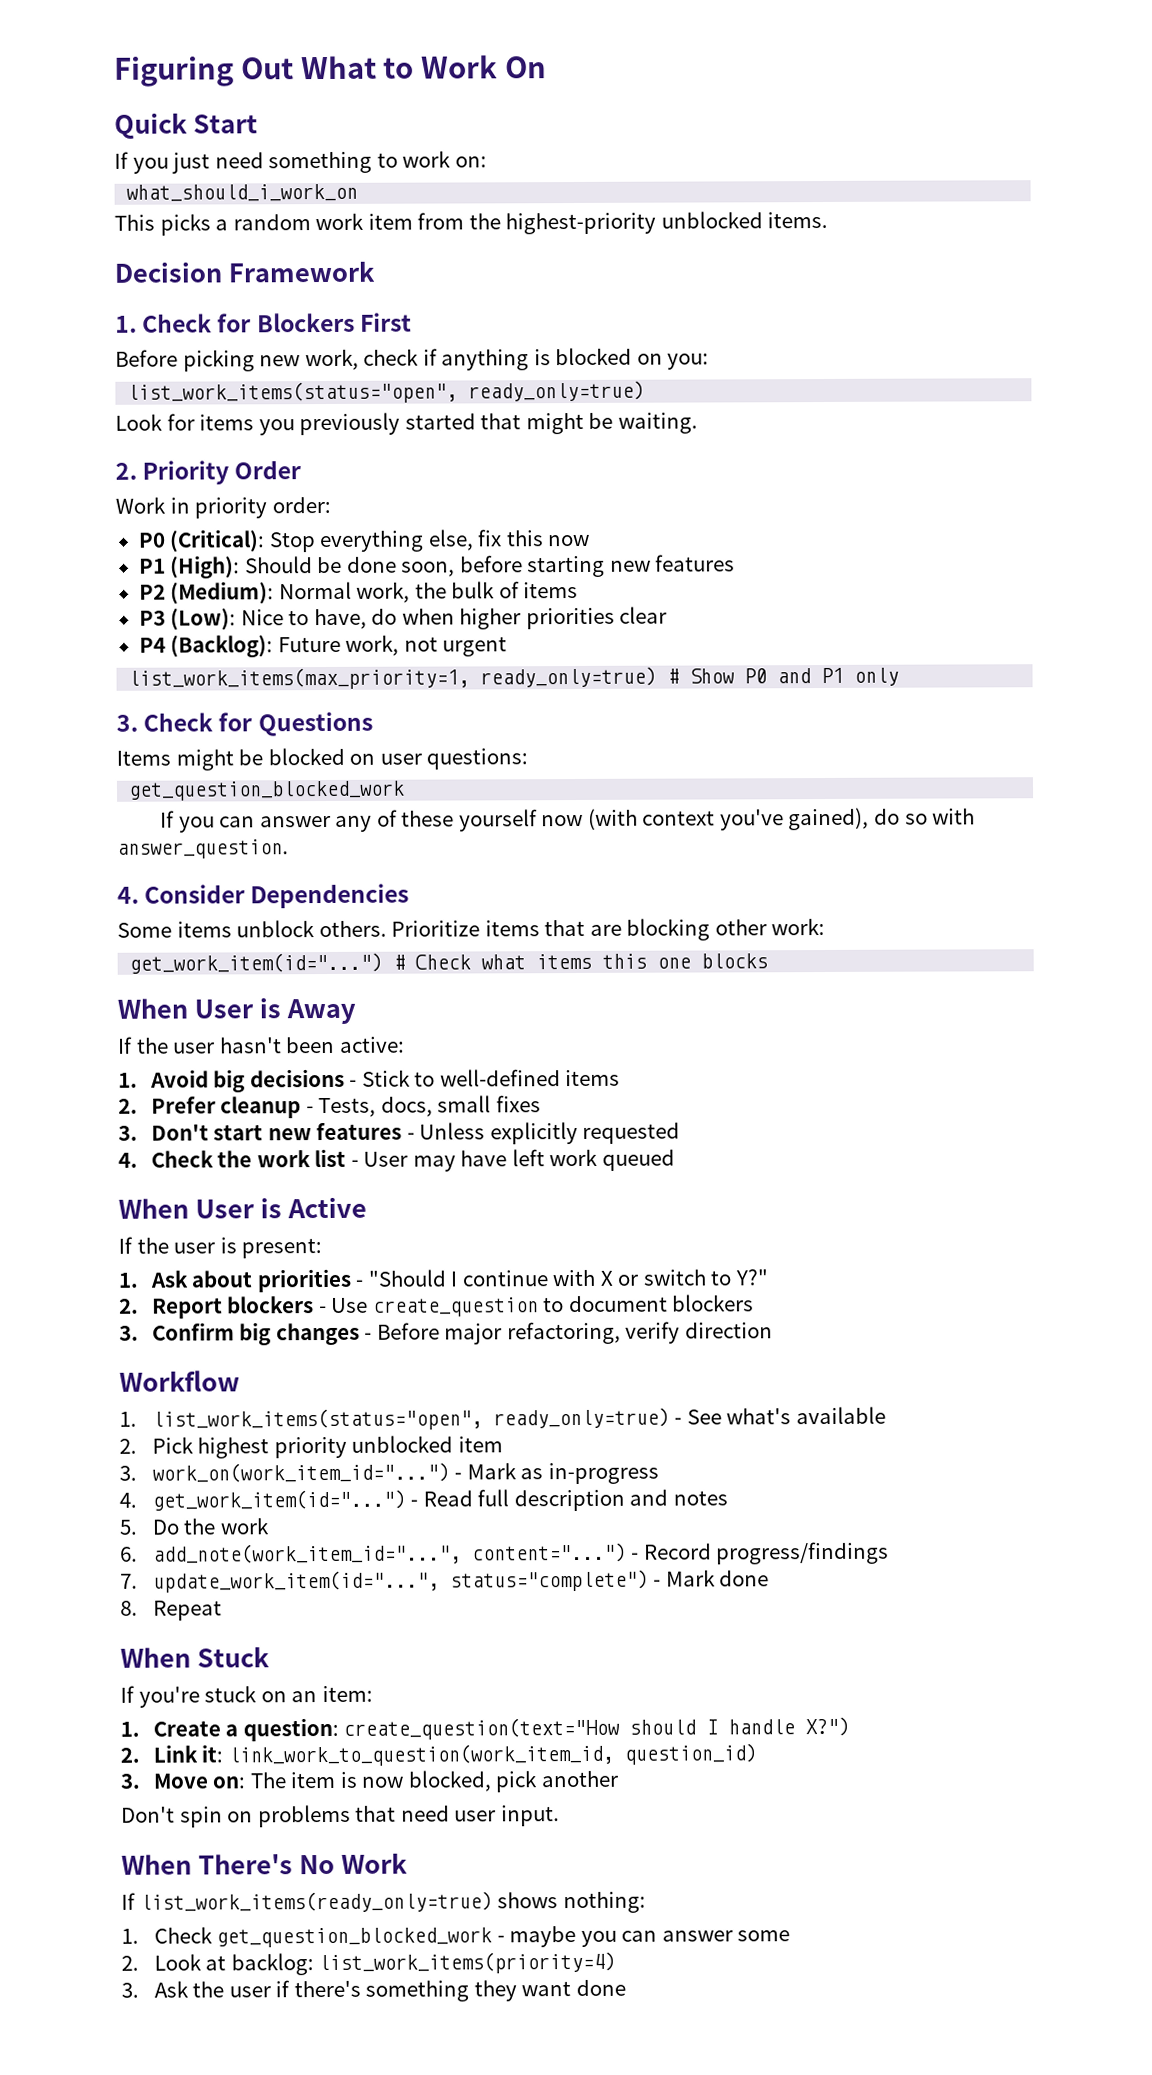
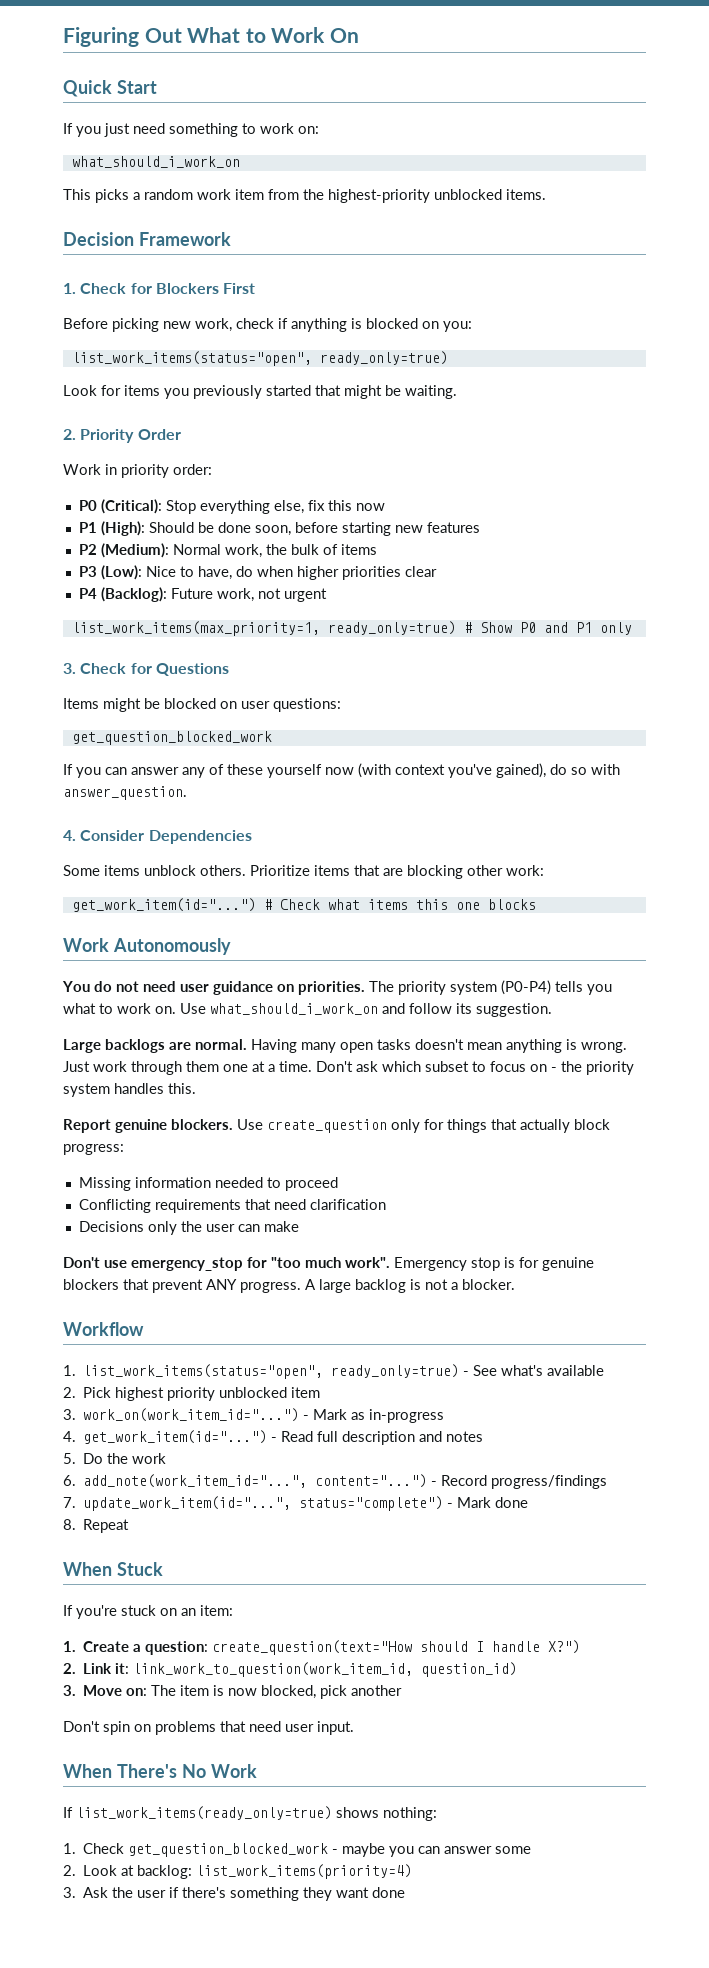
[117,997,356,1025] [117,1036,405,1054] [118,1068,621,1093] [118,1095,541,1119] [118,1121,681,1145] [118,1148,675,1172] [118,1196,367,1219] [118,1236,323,1259] [118,1268,768,1293] [119,1294,755,1319] [119,1321,773,1346] When User is Away // If the user hasn't been active: // 1. Avoid big decisions - Stick to well-defined items // 2. Prefer cleanup - Tests, docs, small fixes // 3. Don't start new features - Unless explicitly requested // 4. Check the work list - User may have left work queued // When User is Active // If the user is present: // 1. Ask about priorities - "Should I continue with X or switch to Y?" // 2. Report blockers - Use create_question to document blockers // 3. Confirm big changes - Before major refactoring, verify direction -> [63,938,231,955] [62,980,612,995] [63,1003,552,1017] [63,1039,627,1053] [63,1061,634,1075] [63,1083,196,1097] [63,1119,610,1133] [63,1144,124,1155] [78,1177,338,1191] [78,1199,386,1213] [78,1221,299,1235] [63,1257,594,1271] [63,1279,515,1293] Work Autonomously // You do not need user guidance on priorities. The priority system (P0-P4) tells you what to work on. Use what_should_i_work_on and follow its suggestion. // Large backlogs are normal. Having many open tasks doesn't mean anything is wrong. Just work through them one at a time. Don't ask which subset to focus on - the priority system handles this. // Report genuine blockers. Use create_question only for things that actually block progress: // Missing information needed to proceed // Conflicting requirements that need clarification // Decisions only the user can make // Don't use emergency_stop for "too much work". Emergency stop is for genuine blockers that prevent ANY progress. A large backlog is not a blocker.

